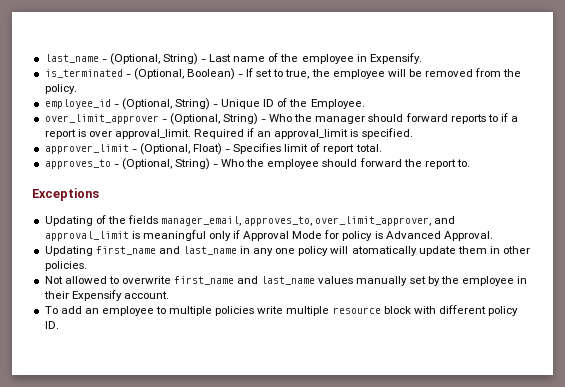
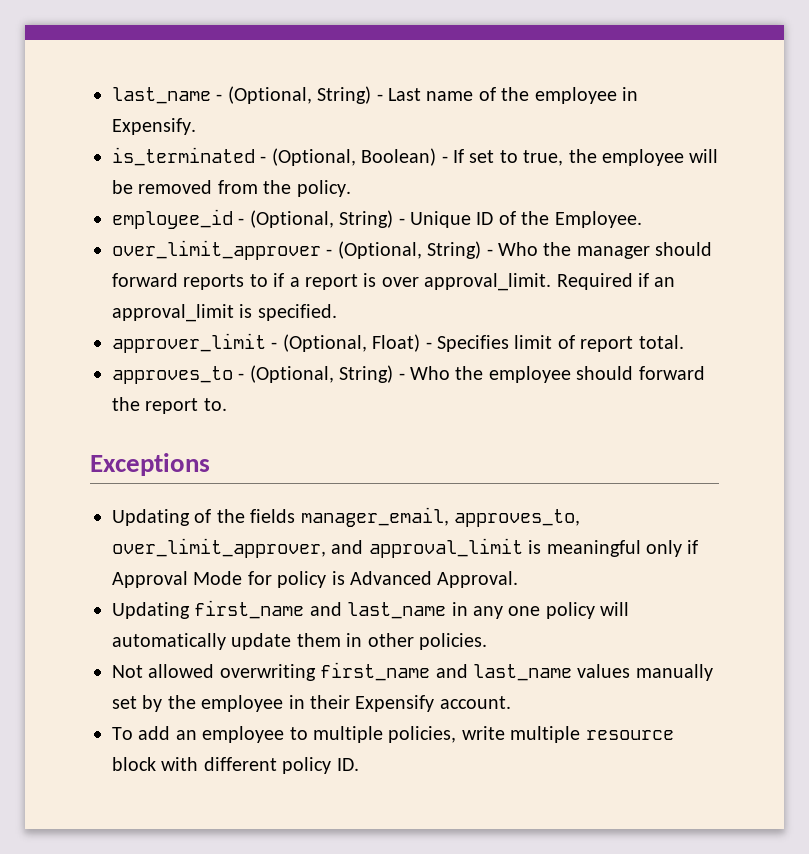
[351,246,417,256] atomatically -> [112,633,226,650] automatically
[108,276,171,284] to overwrite -> [219,664,316,681] overwriting
[215,306,255,316] policies -> [388,726,457,743] policies,

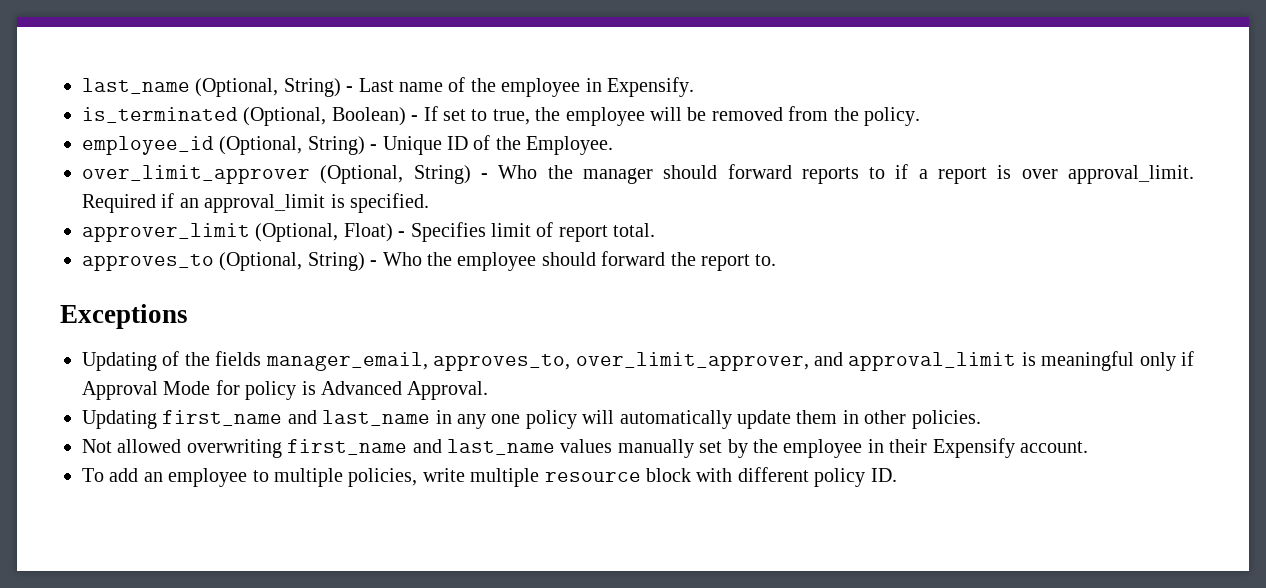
[112,87,223,104] last_name - -> [82,78,190,94] last_name
[260,156,267,163] - -> (238, 115) none
[238,218,245,225] - -> (214, 145) none
[326,249,333,256] - -> (310, 174) none
[271,342,278,349] - -> (250, 232) none
[238,373,245,380] - -> (214, 262) none

